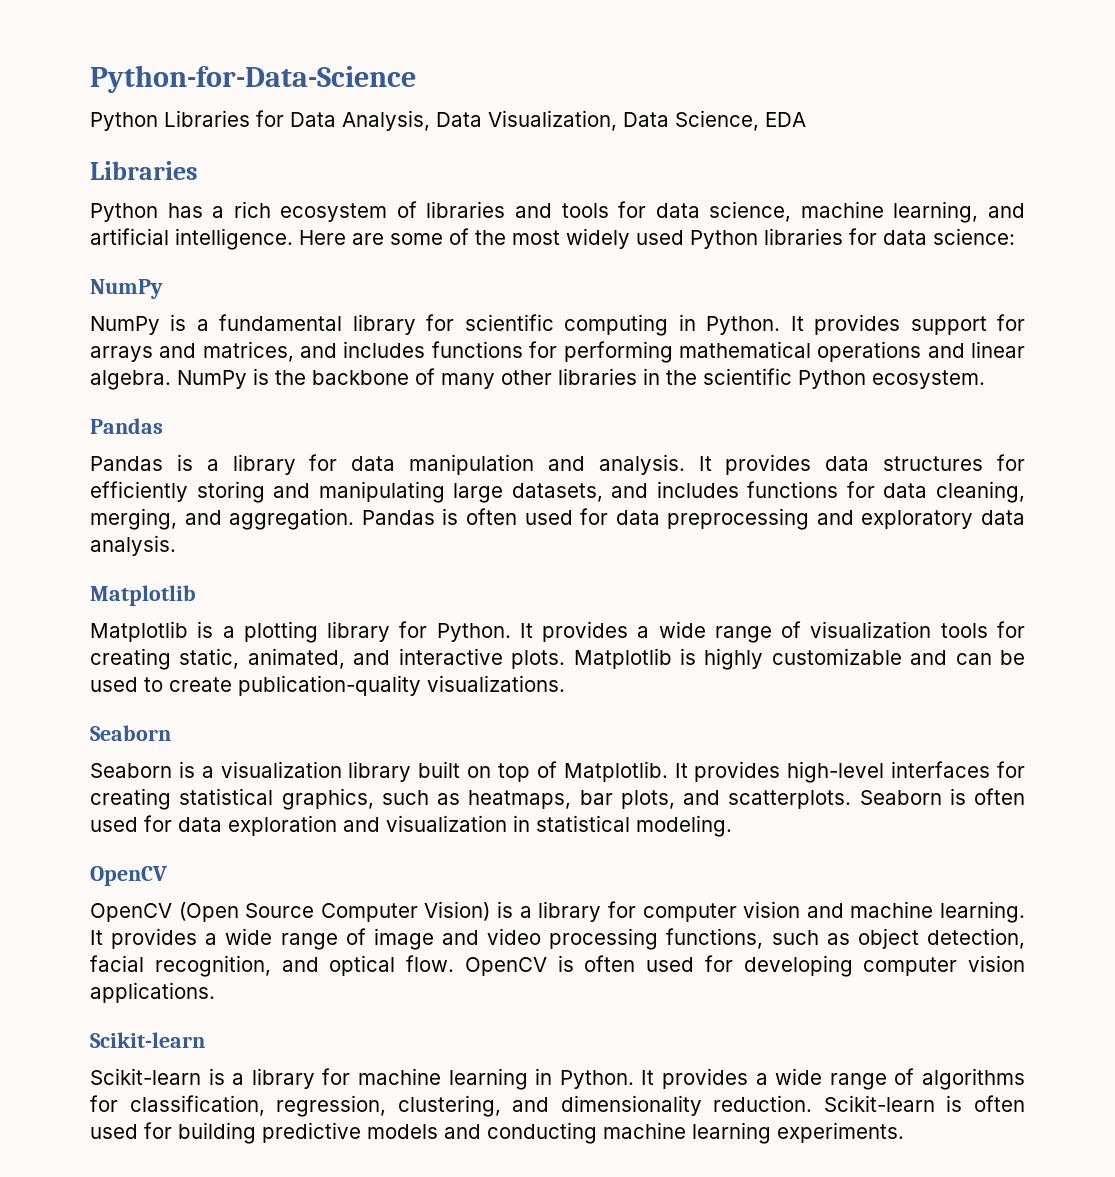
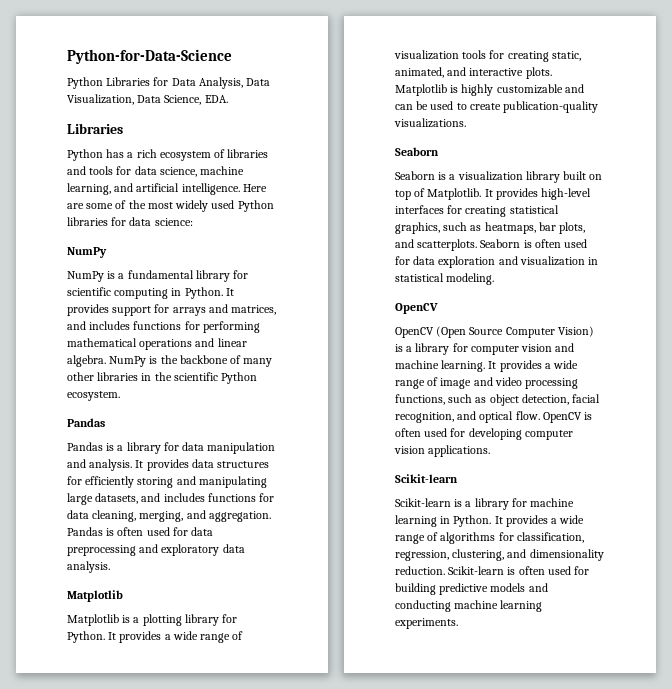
[765,112,806,127] EDA -> [204,95,228,103] EDA.

